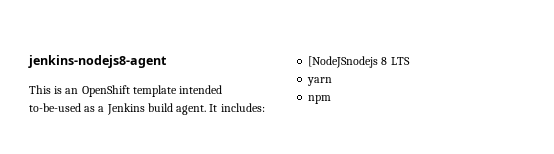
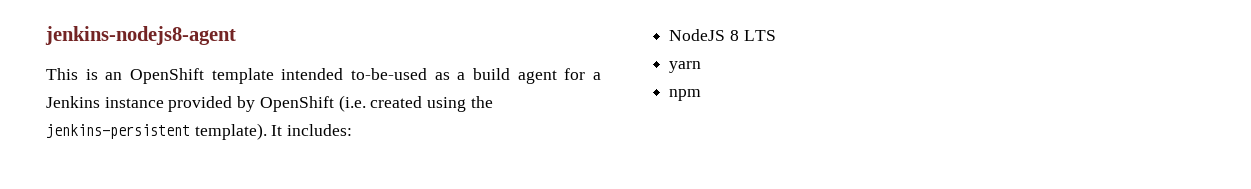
[106,103,207,115] Jenkins build agent. -> [473,68,601,84] [46,95,493,112] [46,123,267,140] build agent for a Jenkins instance provided by OpenShift (i.e. created using the jenkins-persistent template).
[308,56,379,68] [NodeJSnodejs -> [669,29,726,41] NodeJS

